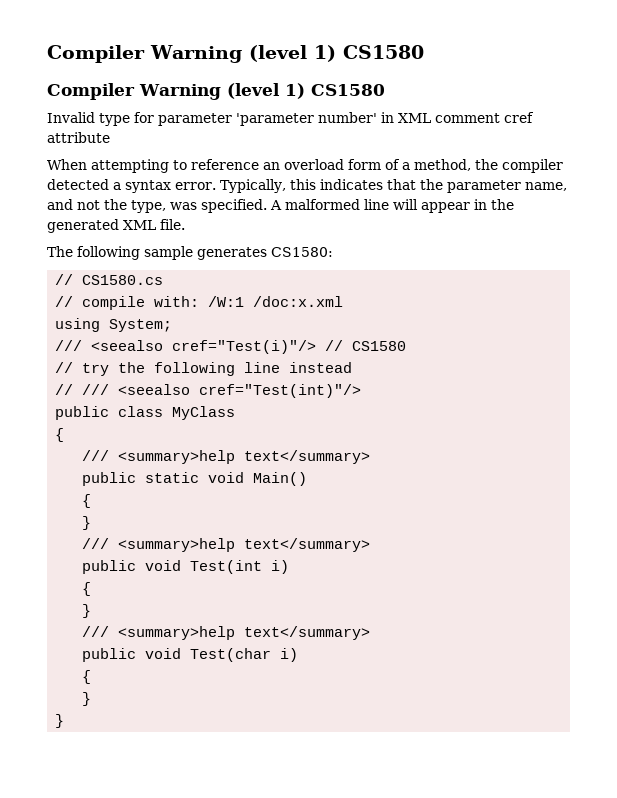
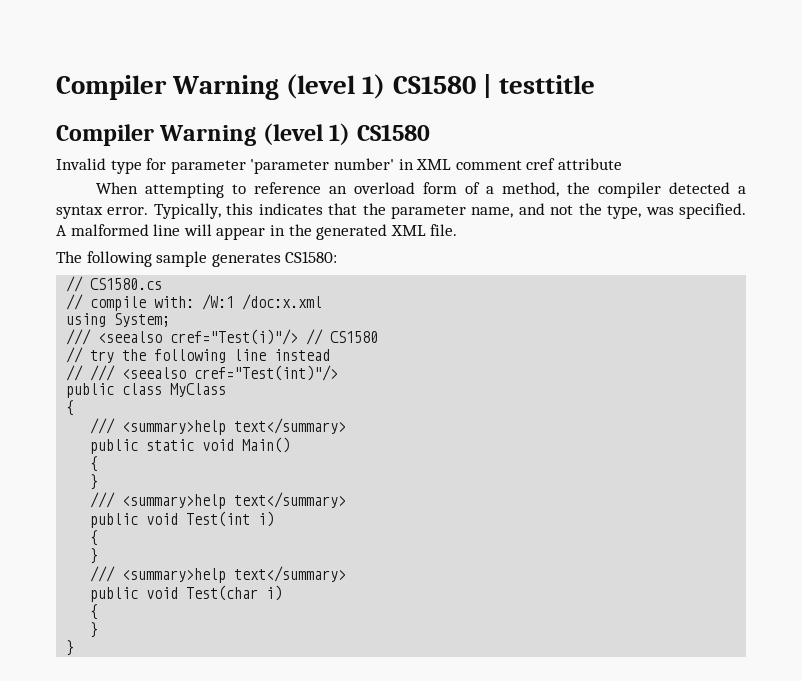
[47,45,424,63] Compiler Warning (level 1) CS1580 -> [56,74,595,100] Compiler Warning (level 1) CS1580 | testtitle

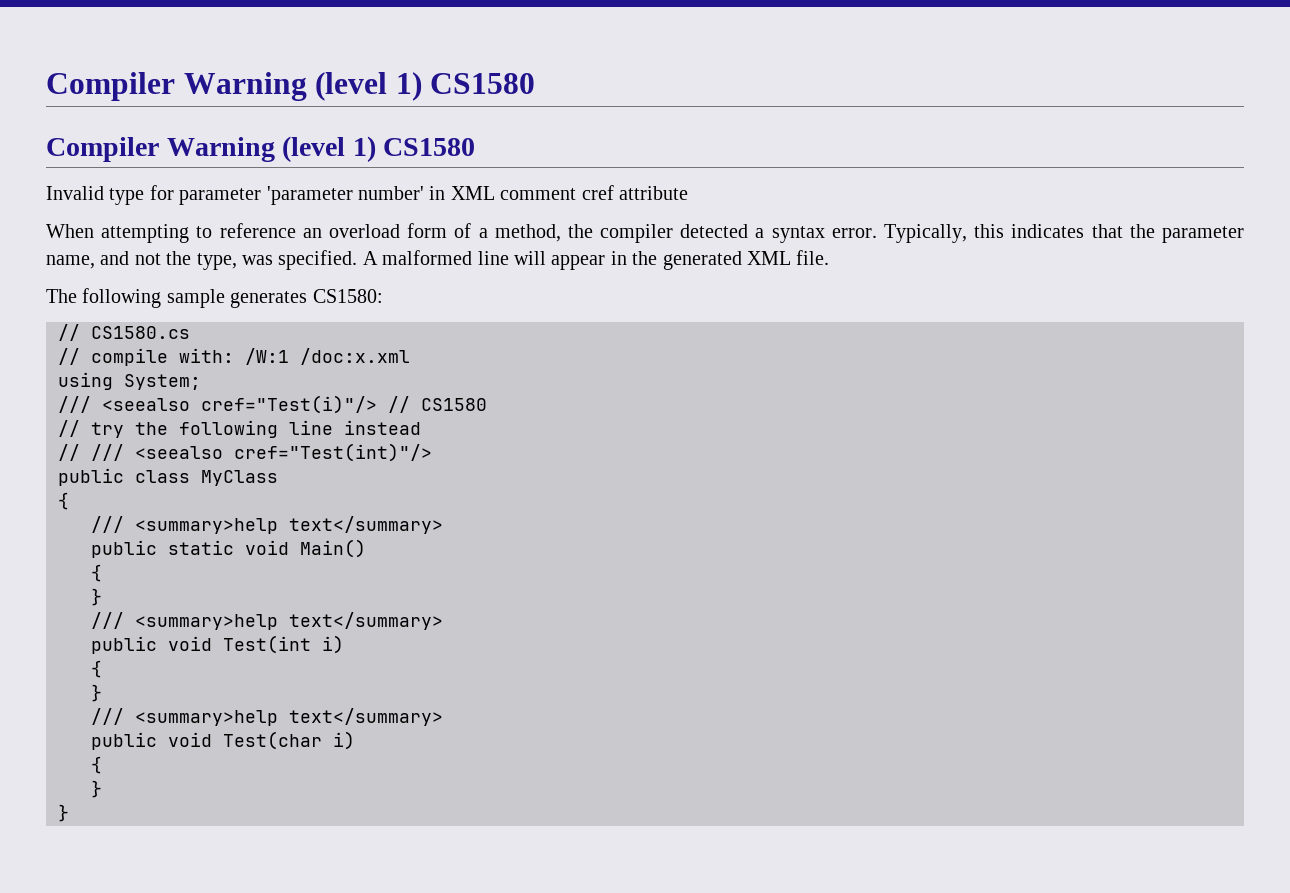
[56,74,595,100] Compiler Warning (level 1) CS1580 | testtitle -> [46,72,536,101] Compiler Warning (level 1) CS1580

